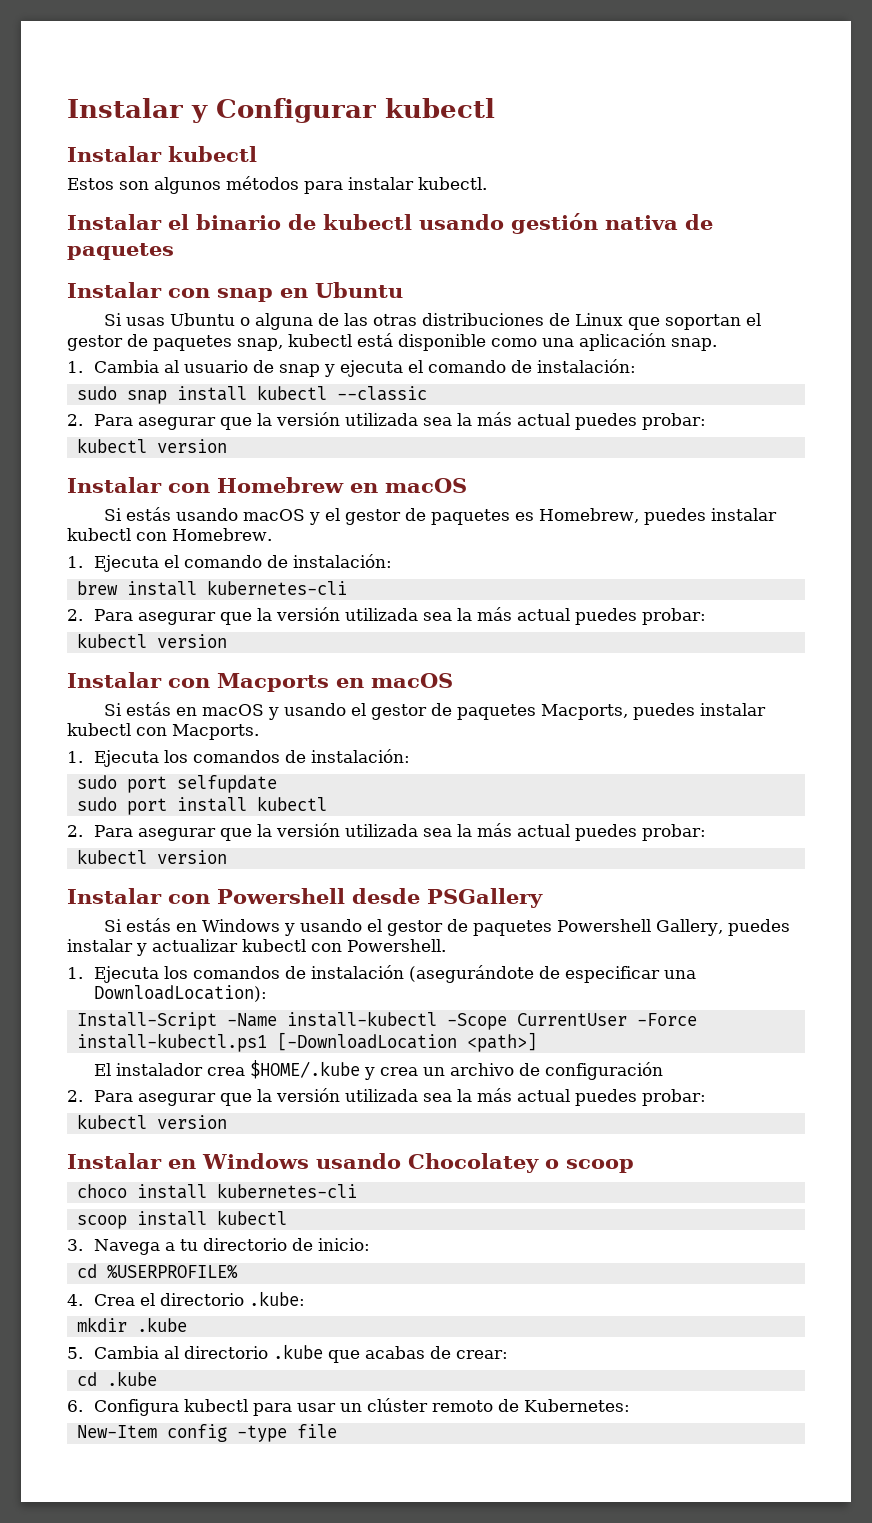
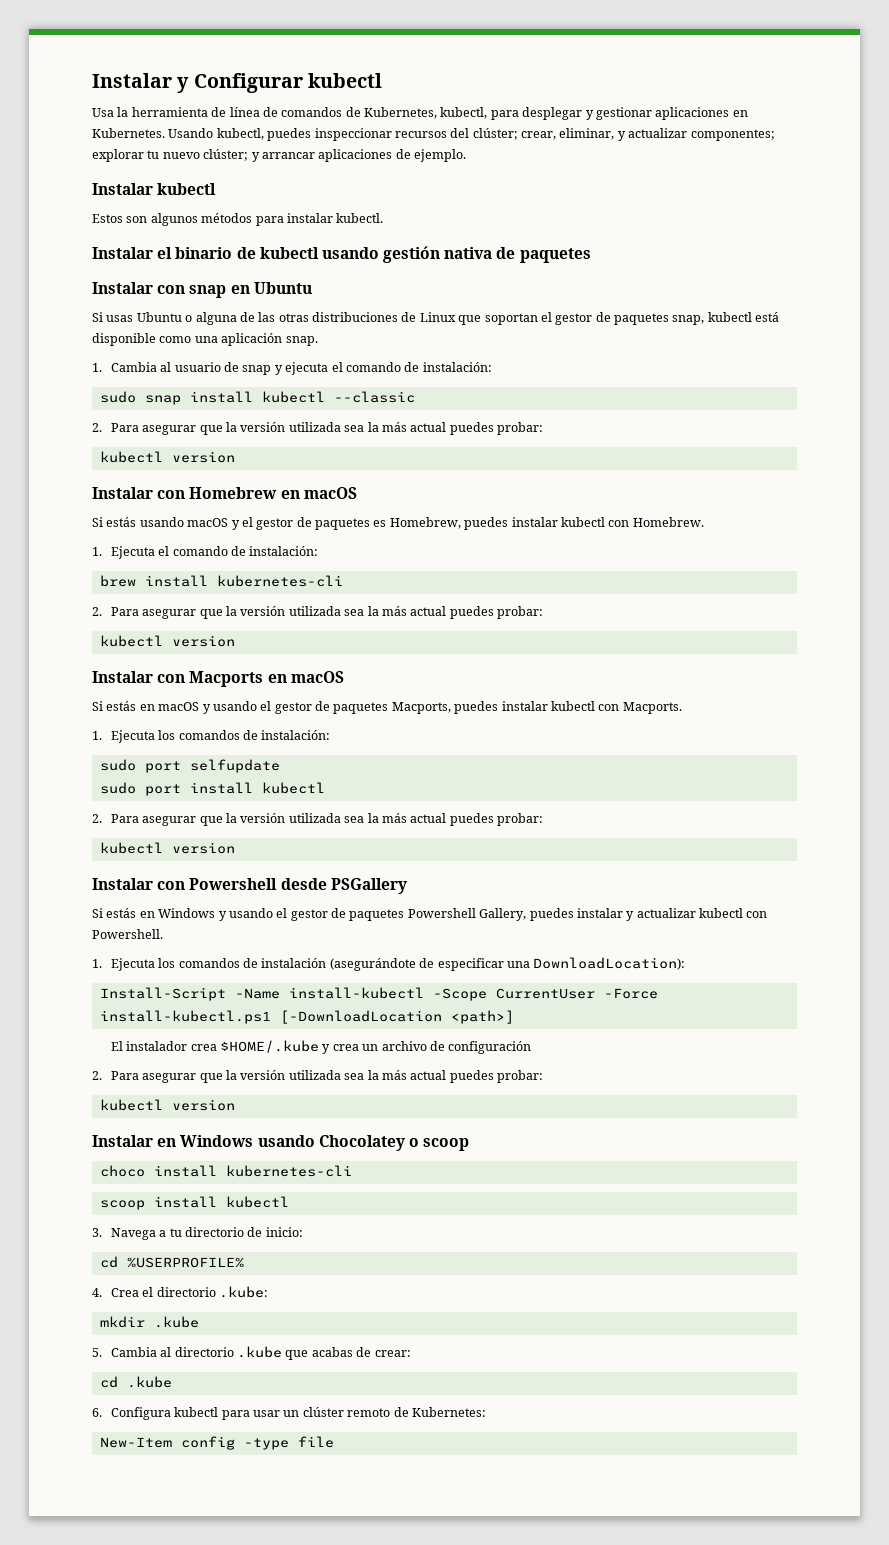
(495, 108) none -> [92,107,748,120] [92,128,775,141] [92,149,466,162] // Usa la herramienta de línea de comandos de Kubernetes, kubectl, para desplegar y gestionar aplicaciones en Kubernetes. Usando kubectl, puedes inspeccionar recursos del clúster; crear, eliminar, y actualizar componentes; explorar tu nuevo clúster; y arrancar aplicaciones de ejemplo.

